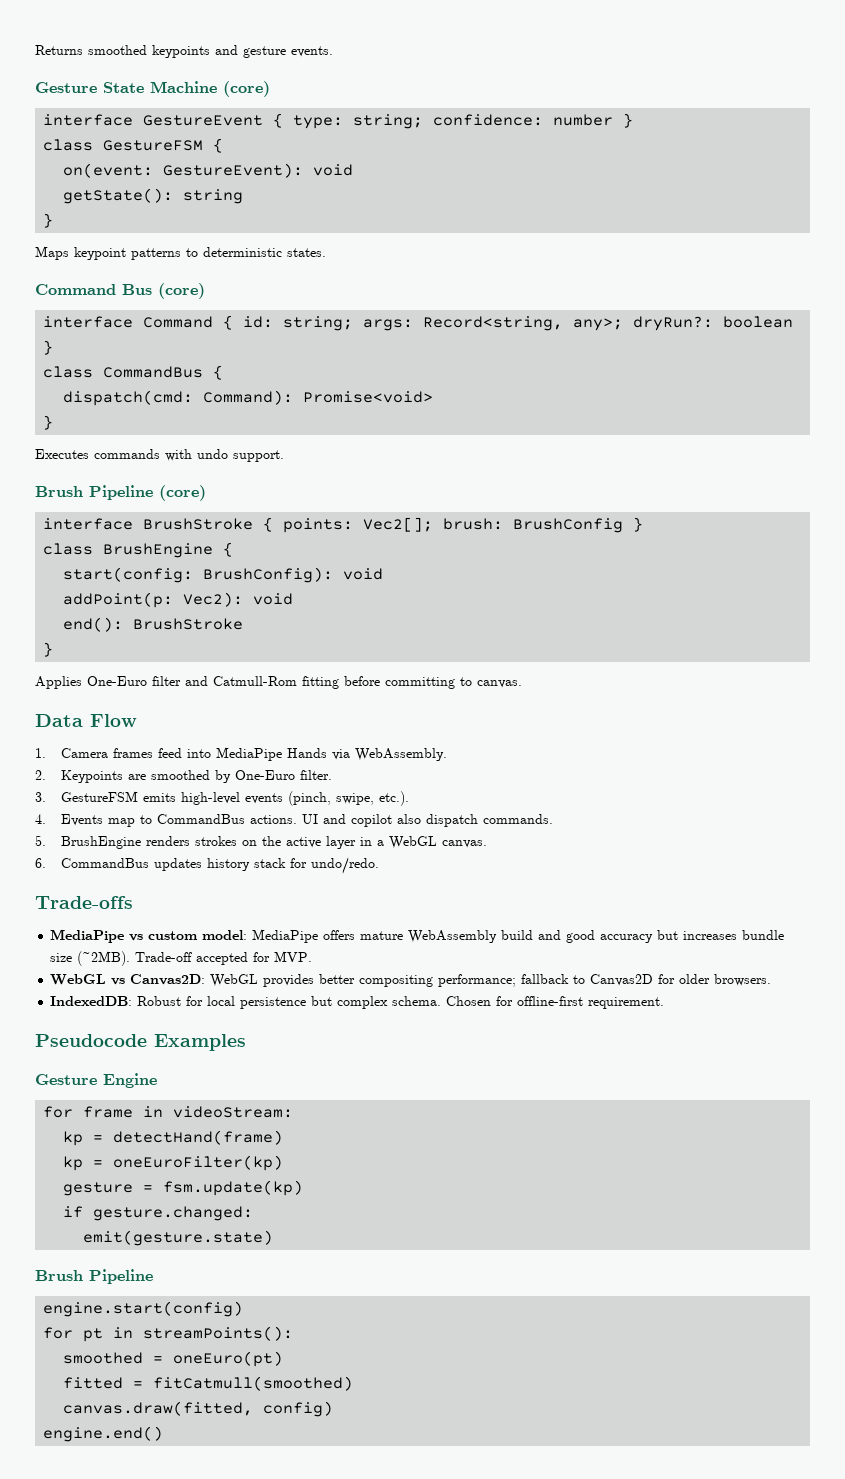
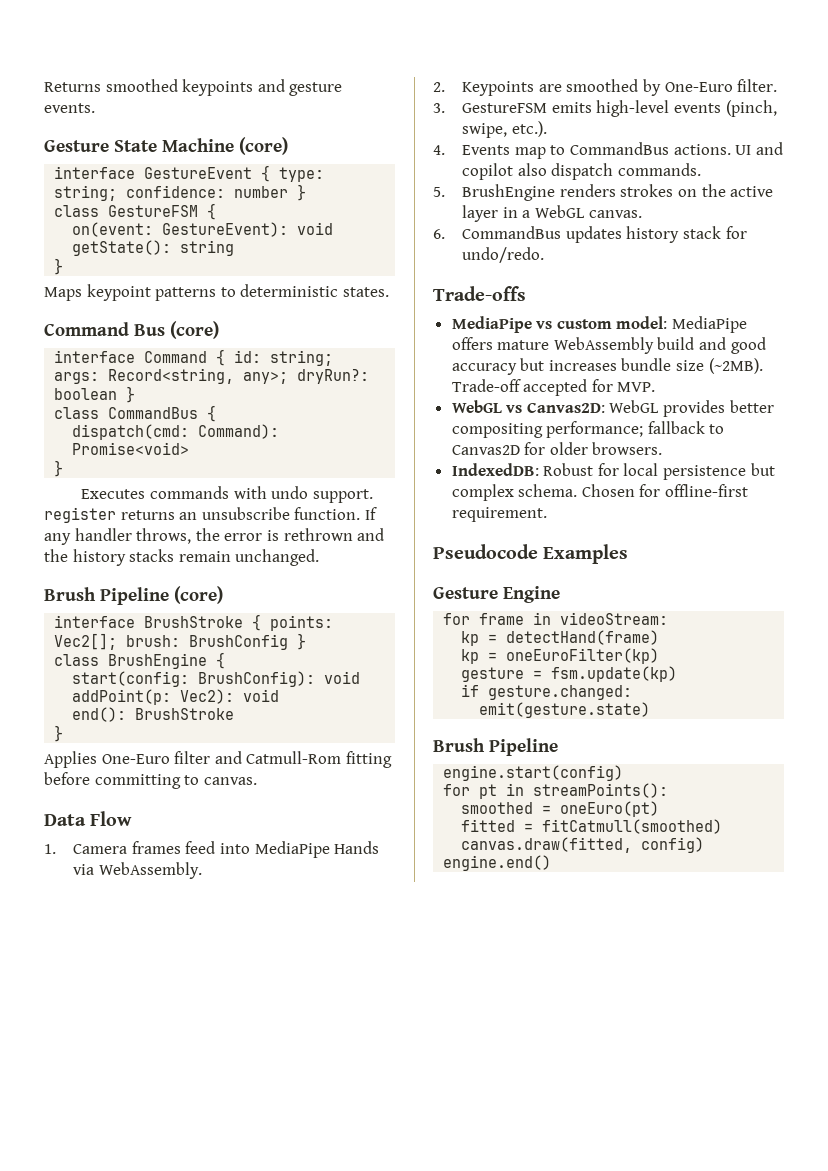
(284, 456) none -> [44,507,377,523] [44,528,385,545] [44,549,320,566] register returns an unsubscribe function. If any handler throws, the error is rethrown and the history stacks remain unchanged.

